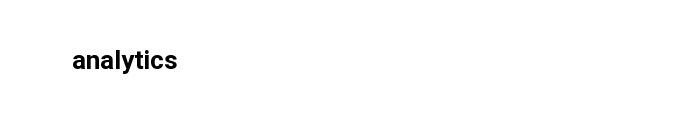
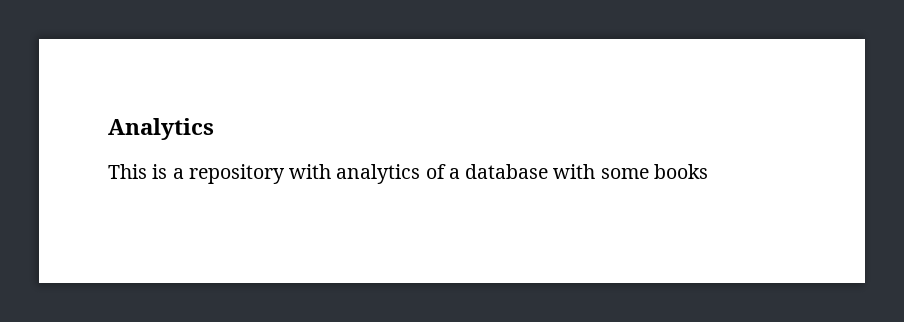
[72,50,178,74] analytics -> [108,118,214,140] [108,164,708,184] Analytics // This is a repository with analytics of a database with some books

